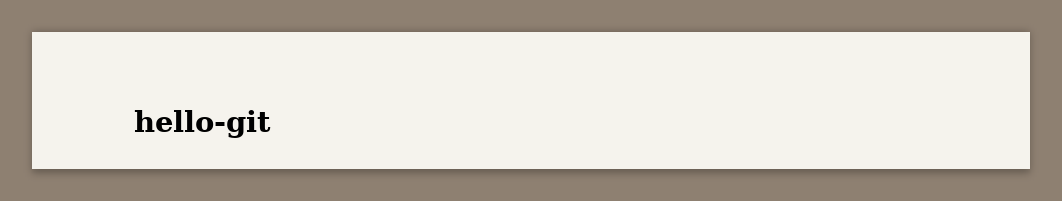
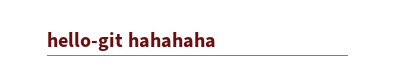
(271, 124) none -> [128,32,217,48] hahahaha

